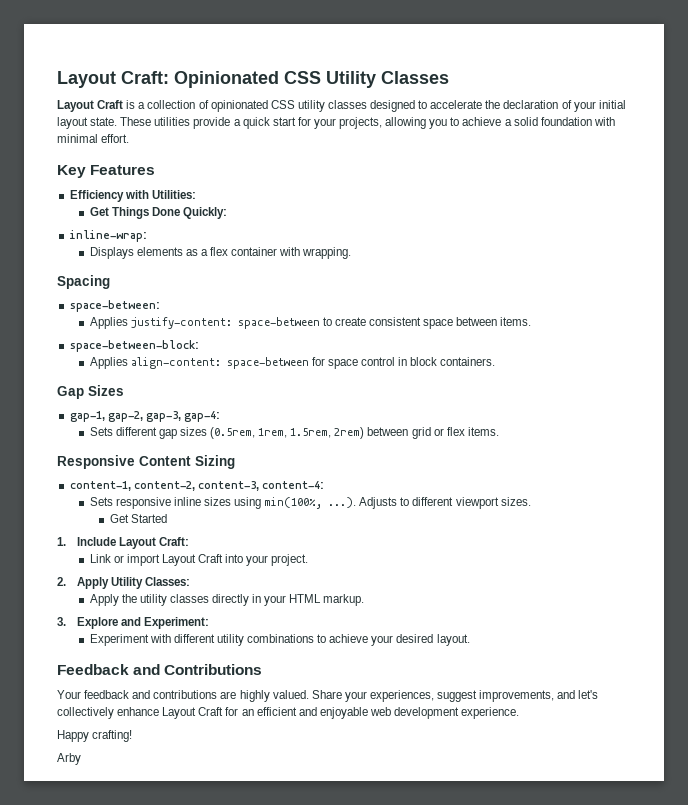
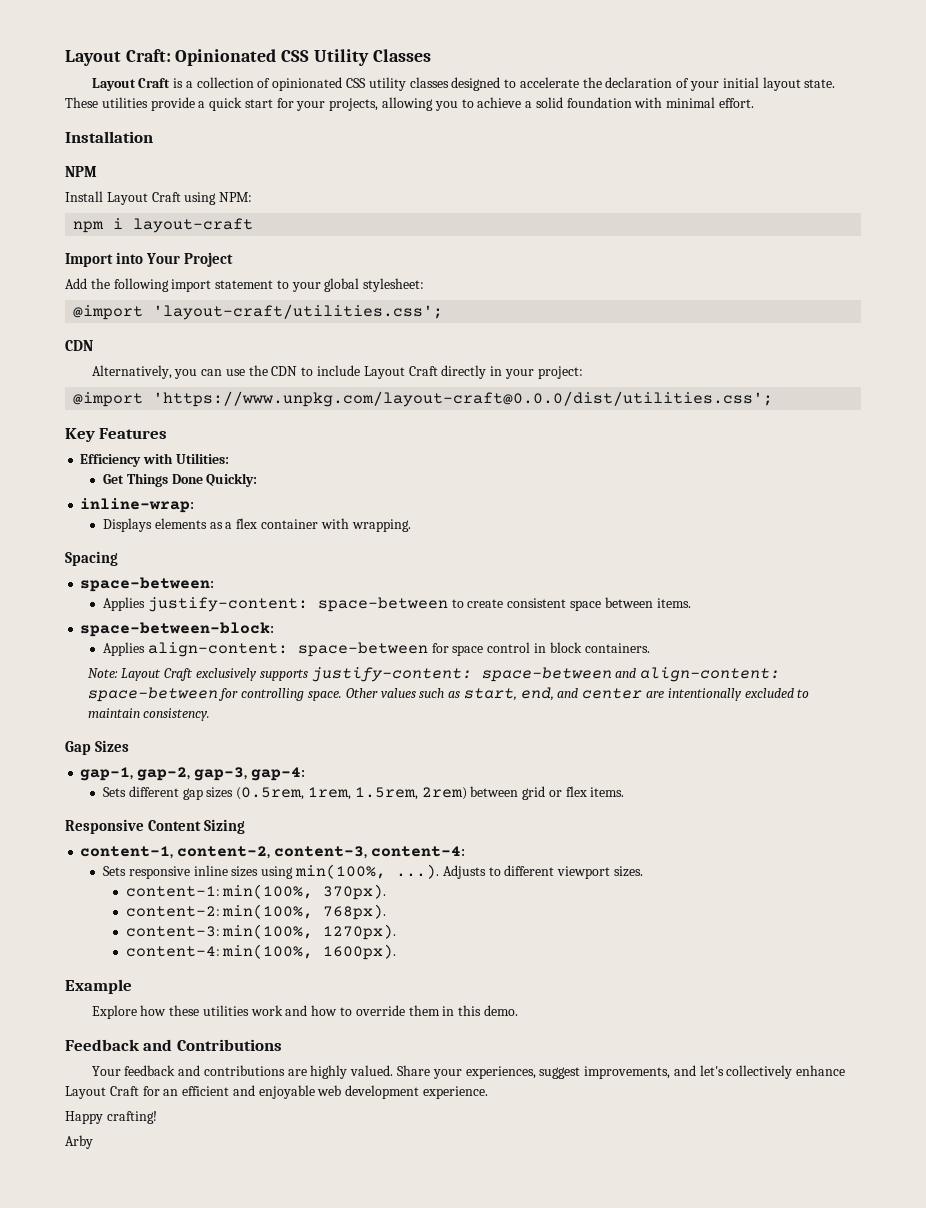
(130, 138) none -> [65,131,153,143] [65,166,97,177] [65,191,253,205] [73,218,254,233] [65,252,234,267] [65,278,425,292] [73,304,444,320] [65,340,93,351] [91,365,583,379] [73,391,774,407] // Installation // NPM // Install Layout Craft using NPM: // npm i layout-craft // Import into Your Project // Add the following import statement to your global stylesheet: // @import 'layout-craft/utilities.css'; // CDN // Alternatively, you can use the CDN to include Layout Craft directly in your project: // @import 'https://www.unpkg.com/layout-craft@0.0.0/dist/utilities.css';
(496, 361) none -> [87,667,781,682] [87,687,810,702] [87,708,211,721] // Note: Layout Craft exclusively supports justify-content: space-between and align-content: space-between for controlling space. Other values such as start, end, and center are intentionally excluded to maintain consistency.
[109,514,167,523] [57,537,190,549] [89,554,309,566] [57,577,191,589] [89,594,365,606] [57,617,210,629] [89,634,470,646] Get Started // 1. Include Layout Craft: // Link or import Layout Craft into your project. // 2. Apply Utility Classes: // Apply the utility classes directly in your HTML markup. // 3. Explore and Experiment: // Experiment with different utility combinations to achieve your desired layout. -> [125,884,387,900] [125,904,387,920] [125,924,397,940] [125,944,397,960] [65,979,132,994] [91,1005,518,1019] content-1: min(100%, 370px). // content-2: min(100%, 768px). // content-3: min(100%, 1270px). // content-4: min(100%, 1600px). // Example // Explore how these utilities work and how to override them in this demo.

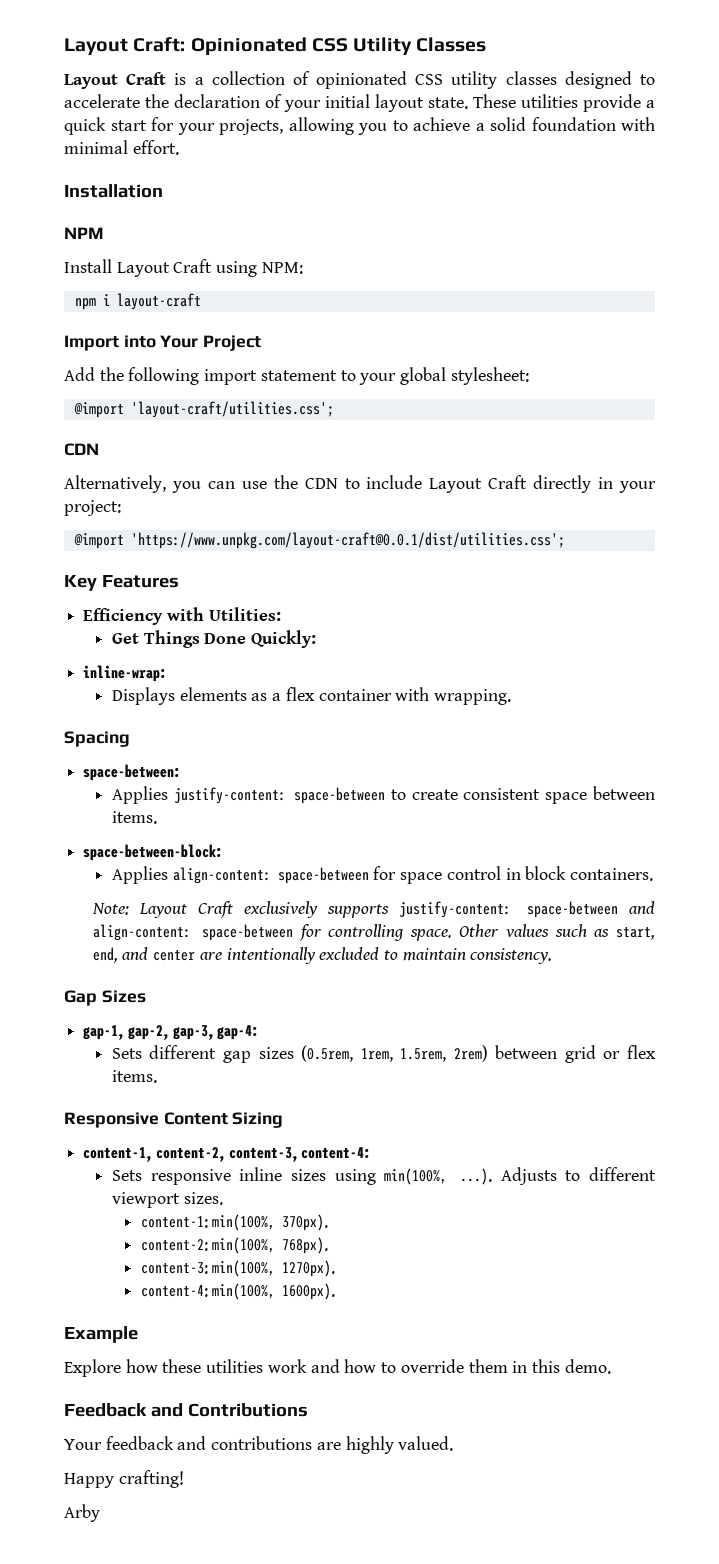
[153,391,774,407] 'https://www.unpkg.com/layout-craft@0.0.0/dist/utilities.css'; -> [130,532,565,549] 'https://www.unpkg.com/layout-craft@0.0.1/dist/utilities.css';
[396,1065,846,1079] [65,1085,489,1099] Share your experiences, suggest improvements, and let's collectively enhance Layout Craft for an efficient and enjoyable web development experience. -> (454, 1443) none

